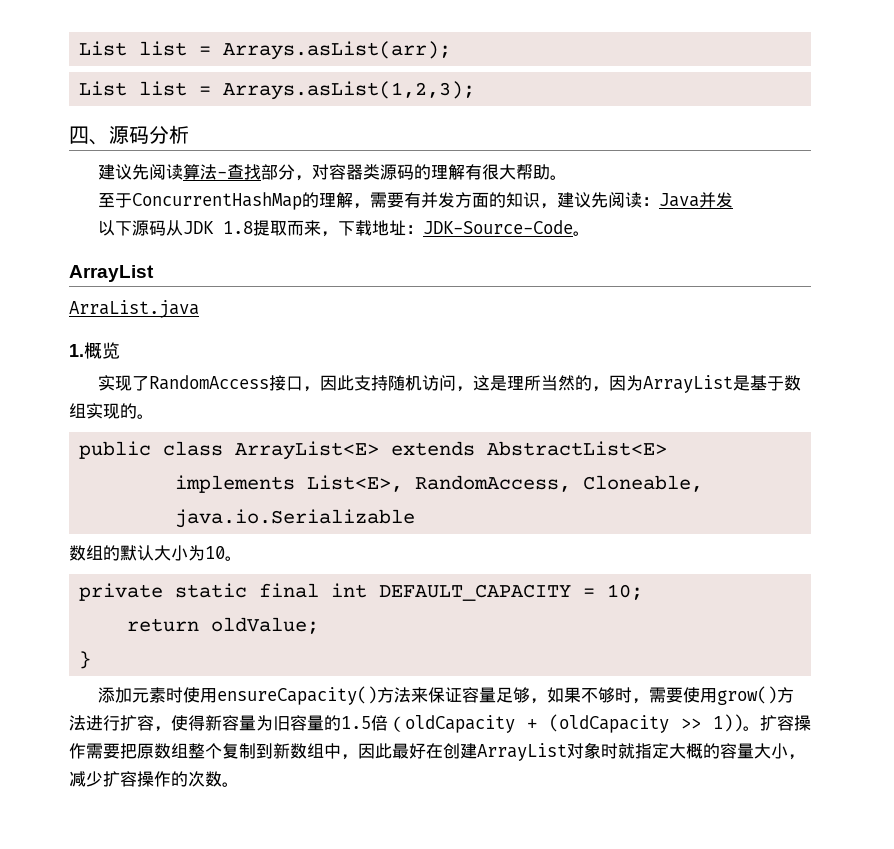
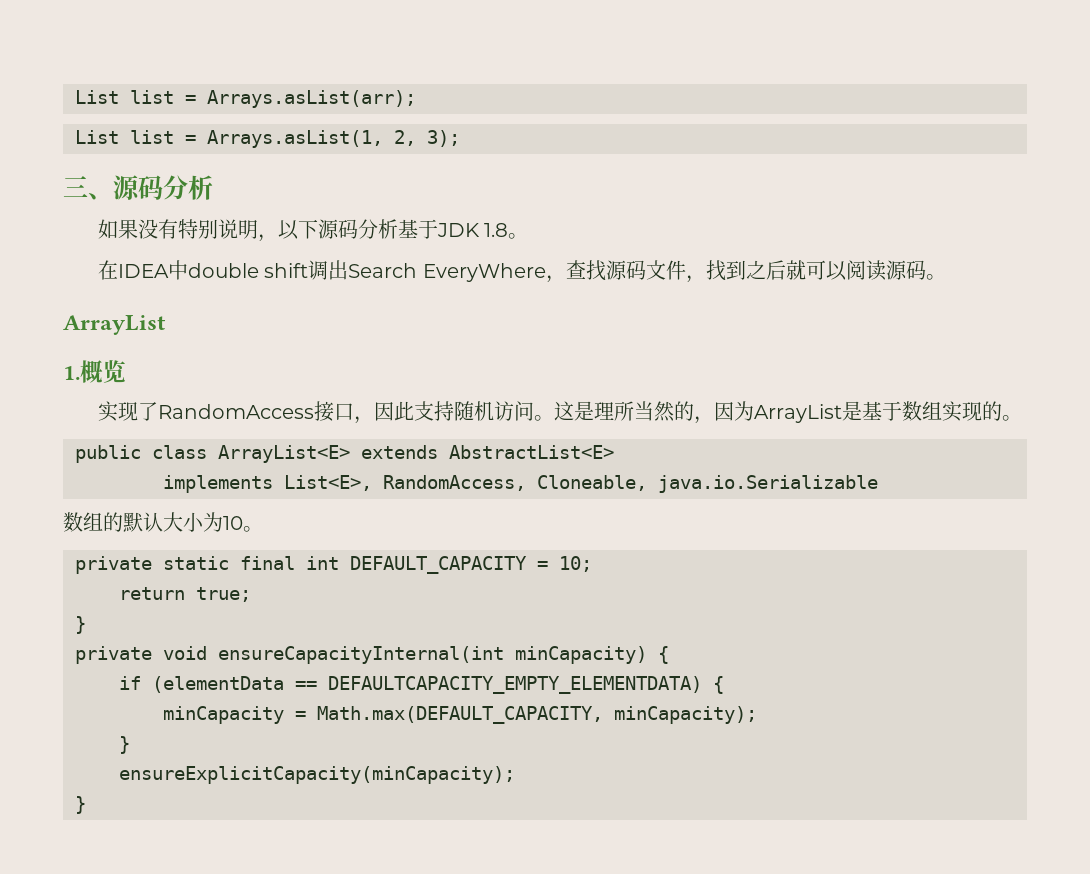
[223,81,476,100] [69,126,89,144] Arrays.asList(1,2,3); // 四 -> [207,130,460,148] [63,176,88,197] Arrays.asList(1, 2, 3); // 三
[98,164,568,181] [98,192,734,210] [98,220,574,237] 建议先阅读算法-查找部分，对容器类源码的理解有很大帮助。 // 至于ConcurrentHashMap的理解，需要有并发方面的知识，建议先阅读：Java并发 // 以下源码从JDK 1.8提取而来，下载地址：JDK-Source-Code -> [97,219,529,242] [97,260,926,283] 如果没有特别说明，以下源码分析基于JDK 1.8。 // 在IDEA中double shift调出Search EveryWhere，查找源码文件，找到之后就可以阅读源码
[69,300,199,318] // ArraList.java -> (166, 325) none
[456,386,474,392] ， -> [533,415,554,421] 。
[211,617,320,634] [79,651,92,669] [98,686,795,705] [69,714,811,733] [69,742,805,761] [69,771,239,787] oldValue; // } // 添加元素时使用ensureCapacity()方法来保证容量足够，如果不够时，需要使用grow()方法进行扩容，使得新容量为旧容量的1.5倍（oldCapacity + (oldCapacity >> 1))。扩容操作需要把原数组整个复制到新数组中，因此最好在创建ArrayList对象时就指定大概的容量大小，减少扩容操作的次数。 -> [196,587,251,602] [75,616,86,634] [75,646,669,664] [119,676,724,694] [163,706,757,724] [119,736,130,754] [119,766,515,784] [75,796,86,814] true; // } // private void ensureCapacityInternal(int minCapacity) { // if (elementData == DEFAULTCAPACITY_EMPTY_ELEMENTDATA) { // minCapacity = Math.max(DEFAULT_CAPACITY, minCapacity); // } // ensureExplicitCapacity(minCapacity); // }

